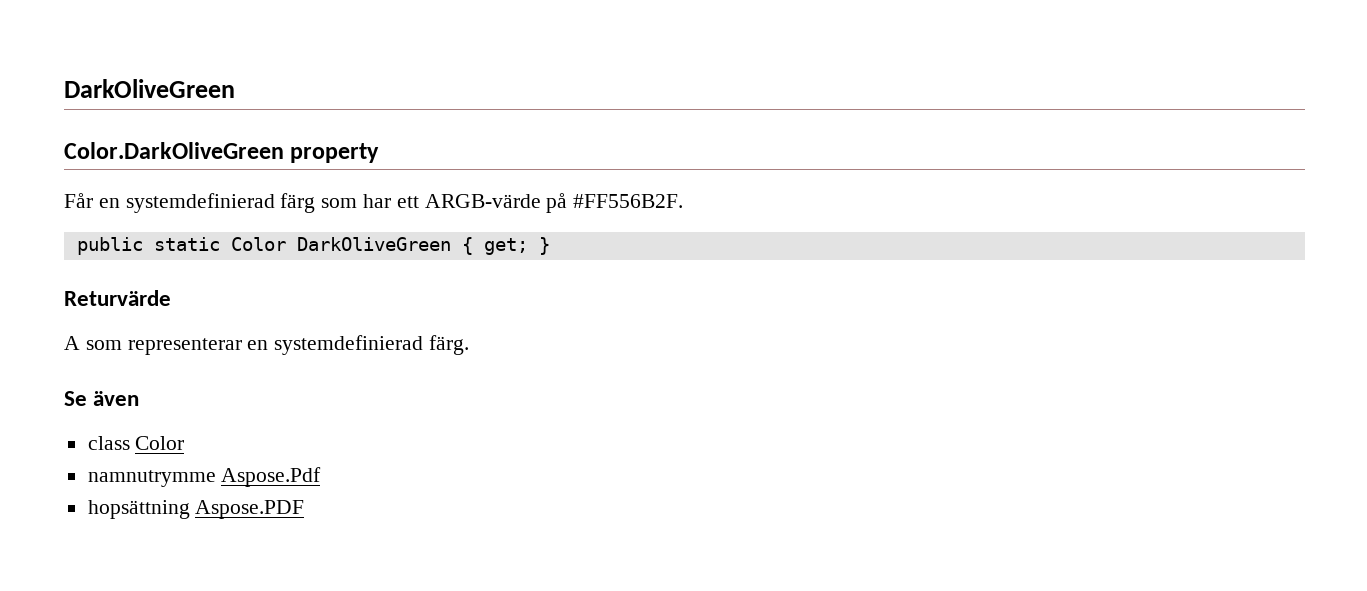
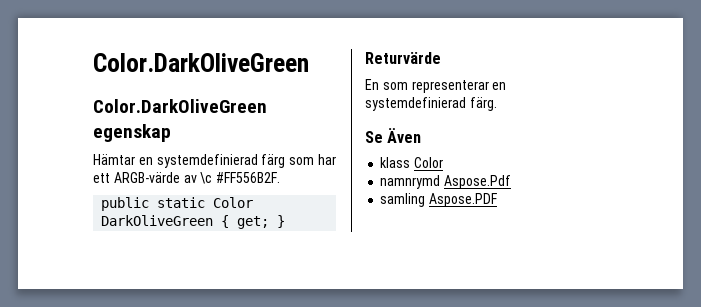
[64,79,235,98] [64,142,380,163] [64,193,93,208] DarkOliveGreen // Color.DarkOliveGreen property // Får -> [93,53,309,72] [93,99,267,113] [93,124,171,142] [93,154,135,165] Color.DarkOliveGreen // Color.DarkOliveGreen egenskap // Hämtar
[546,193,568,213] på -> [183,172,213,184] av \c
[64,336,80,350] A -> [365,79,379,90] En
[93,391,140,406] [87,436,130,450] även // class -> [387,128,422,143] [380,157,411,168] Även // klass
[87,470,216,487] namnutrymme -> [380,175,441,189] namnrymd
[87,500,190,519] hopsättning -> [380,193,426,207] samling

